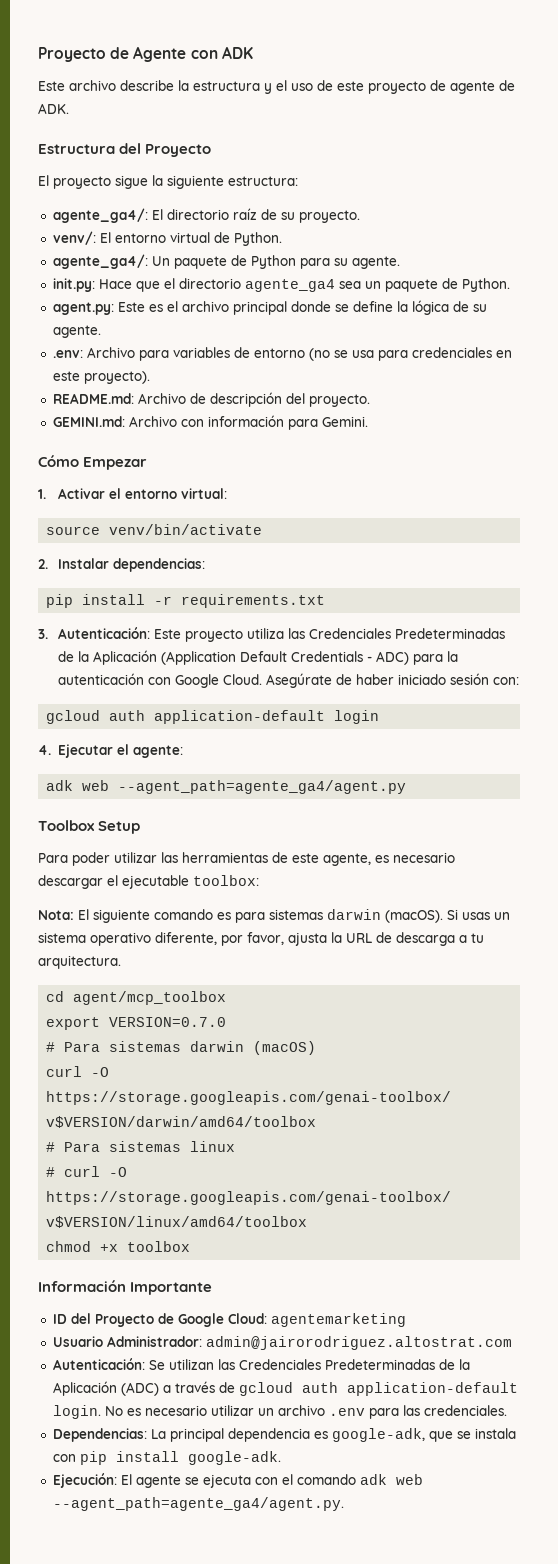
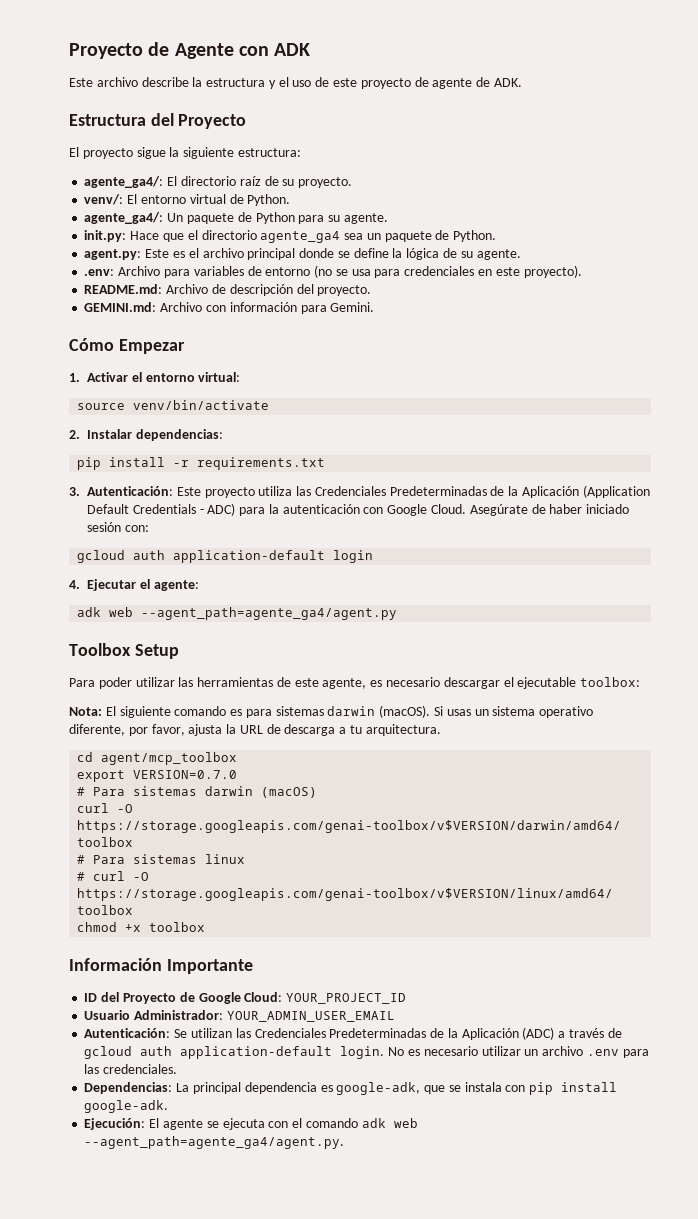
[270,1313,406,1327] agentemarketing -> [286,993,407,1004] YOUR_PROJECT_ID
[205,1336,512,1350] admin@jairorodriguez.altostrat.com -> [226,1011,395,1022] YOUR_ADMIN_USER_EMAIL

